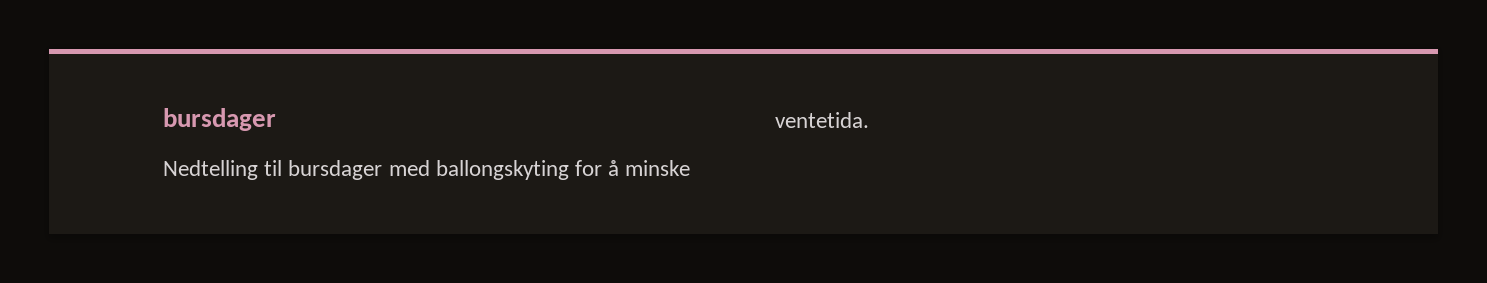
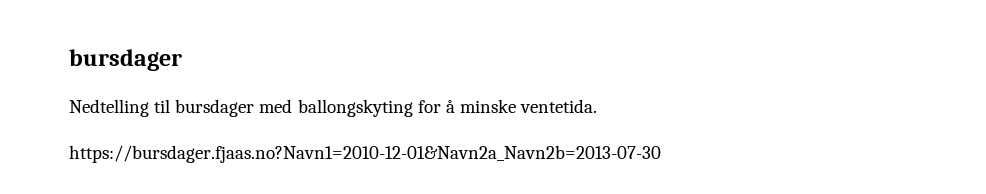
(869, 120) none -> [69,145,661,163] // https://bursdager.fjaas.no?Navn1=2010-12-01&Navn2a_Navn2b=2013-07-30

